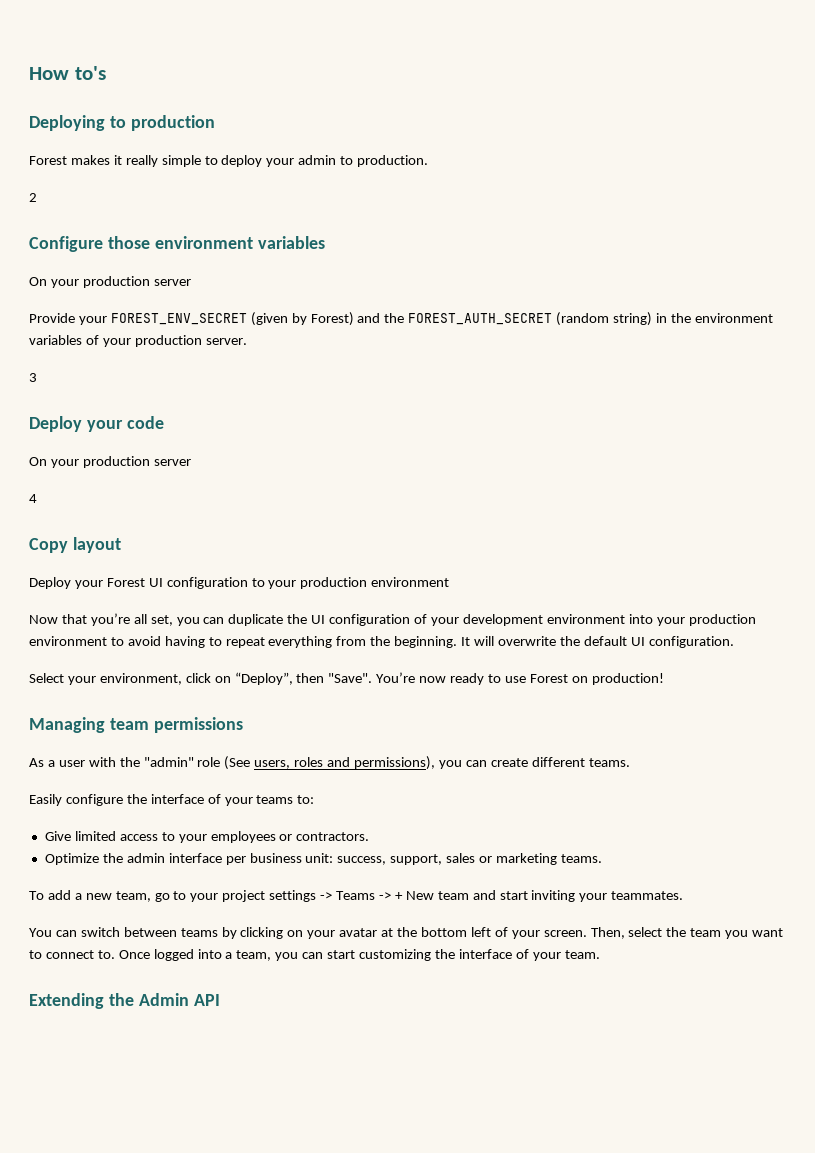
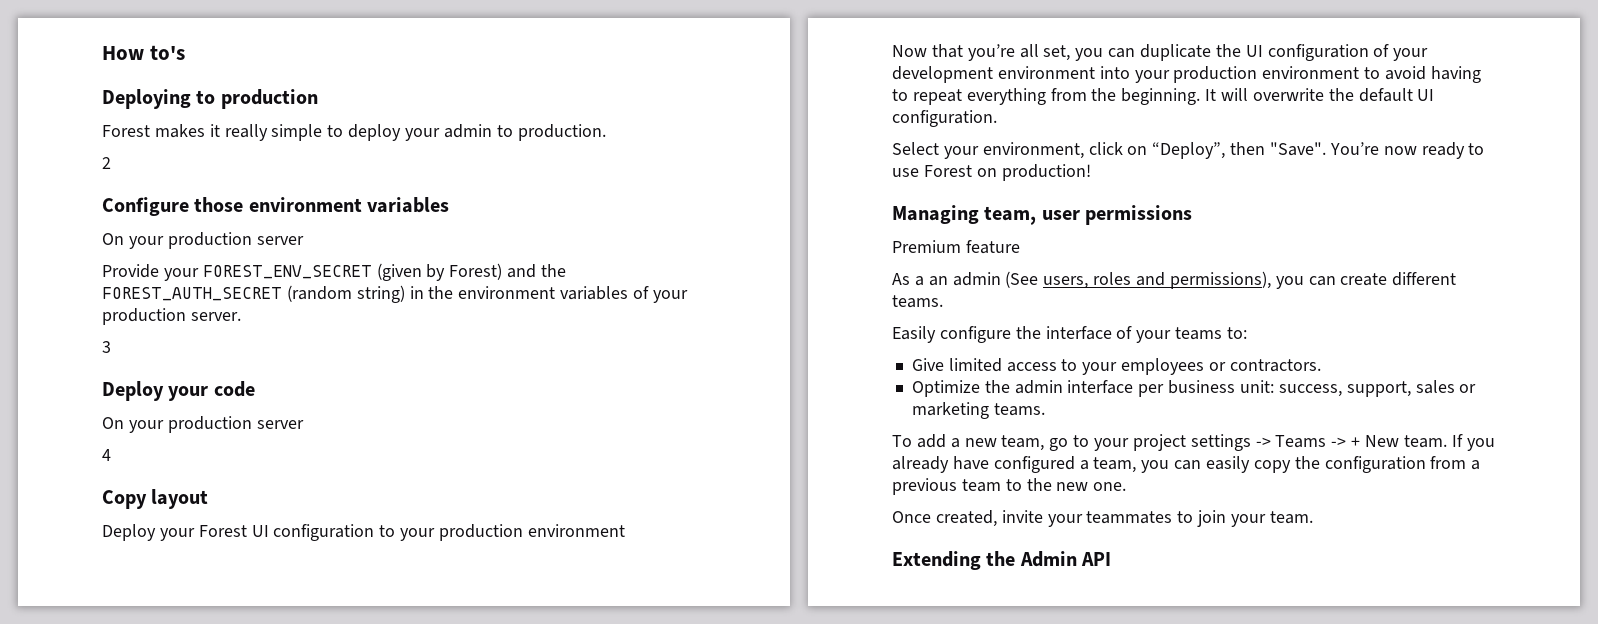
[109,718,149,730] team -> [984,206,1080,225] team, user
(243, 725) none -> [892,240,1020,254] // Premium feature
[58,757,221,767] user with the "admin" role -> [928,272,1001,286] an admin
[437,890,684,902] [29,927,784,939] [29,949,529,961] team and start inviting your teammates. // You can switch between teams by clicking on your avatar at the bottom left of your screen. Then, select the team you want to connect to. Once logged into a team, you can start customizing the interface of -> [1403,434,1495,451] [892,456,1481,473] [892,478,1127,495] [892,510,1227,527] team. If you already have configured a team, you can easily copy the configuration from a previous team to the new one. // Once created, invite your teammates to join

